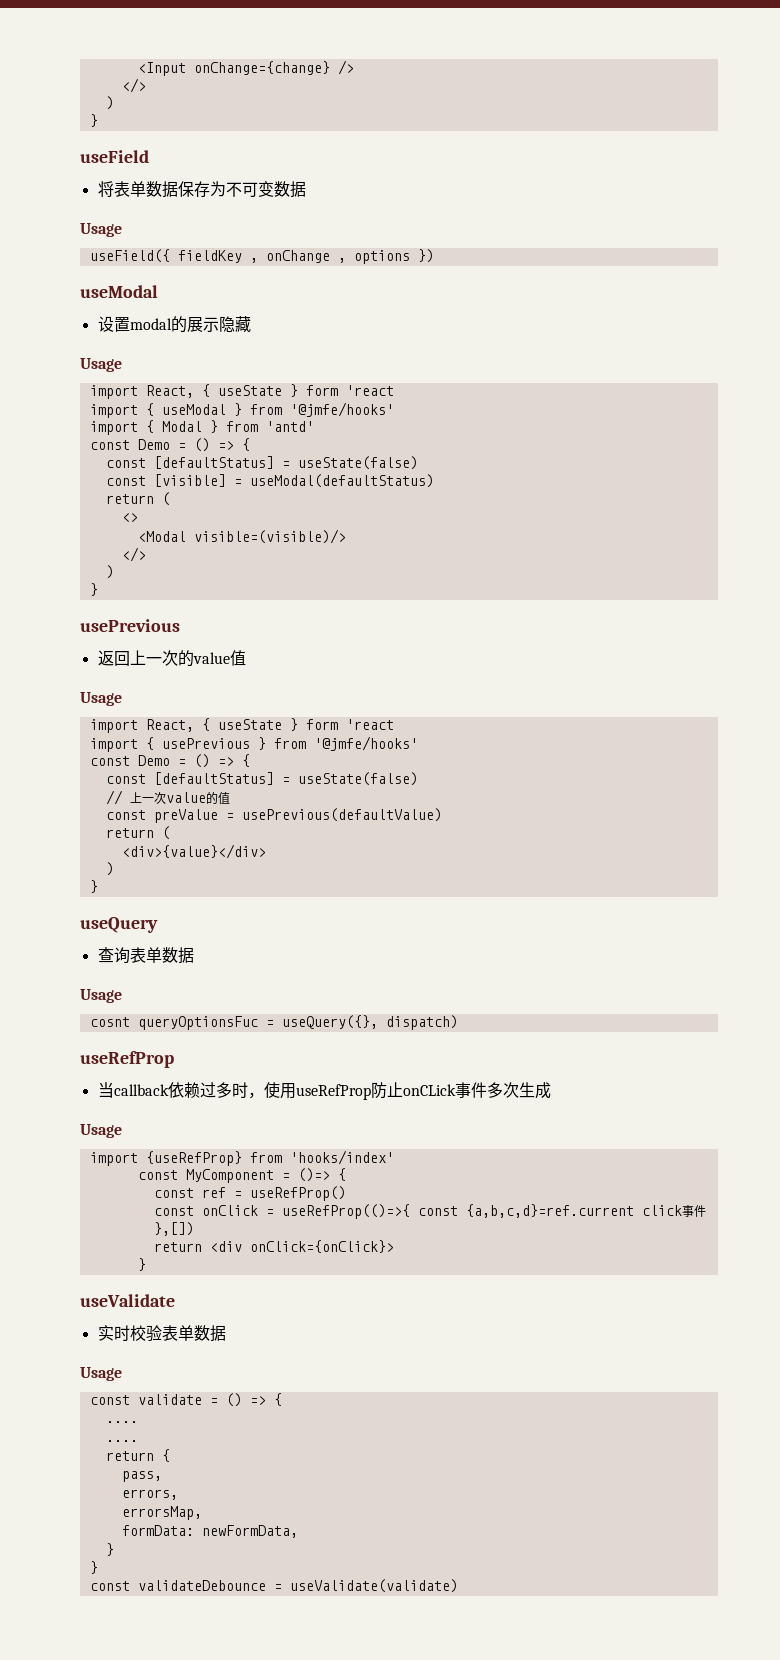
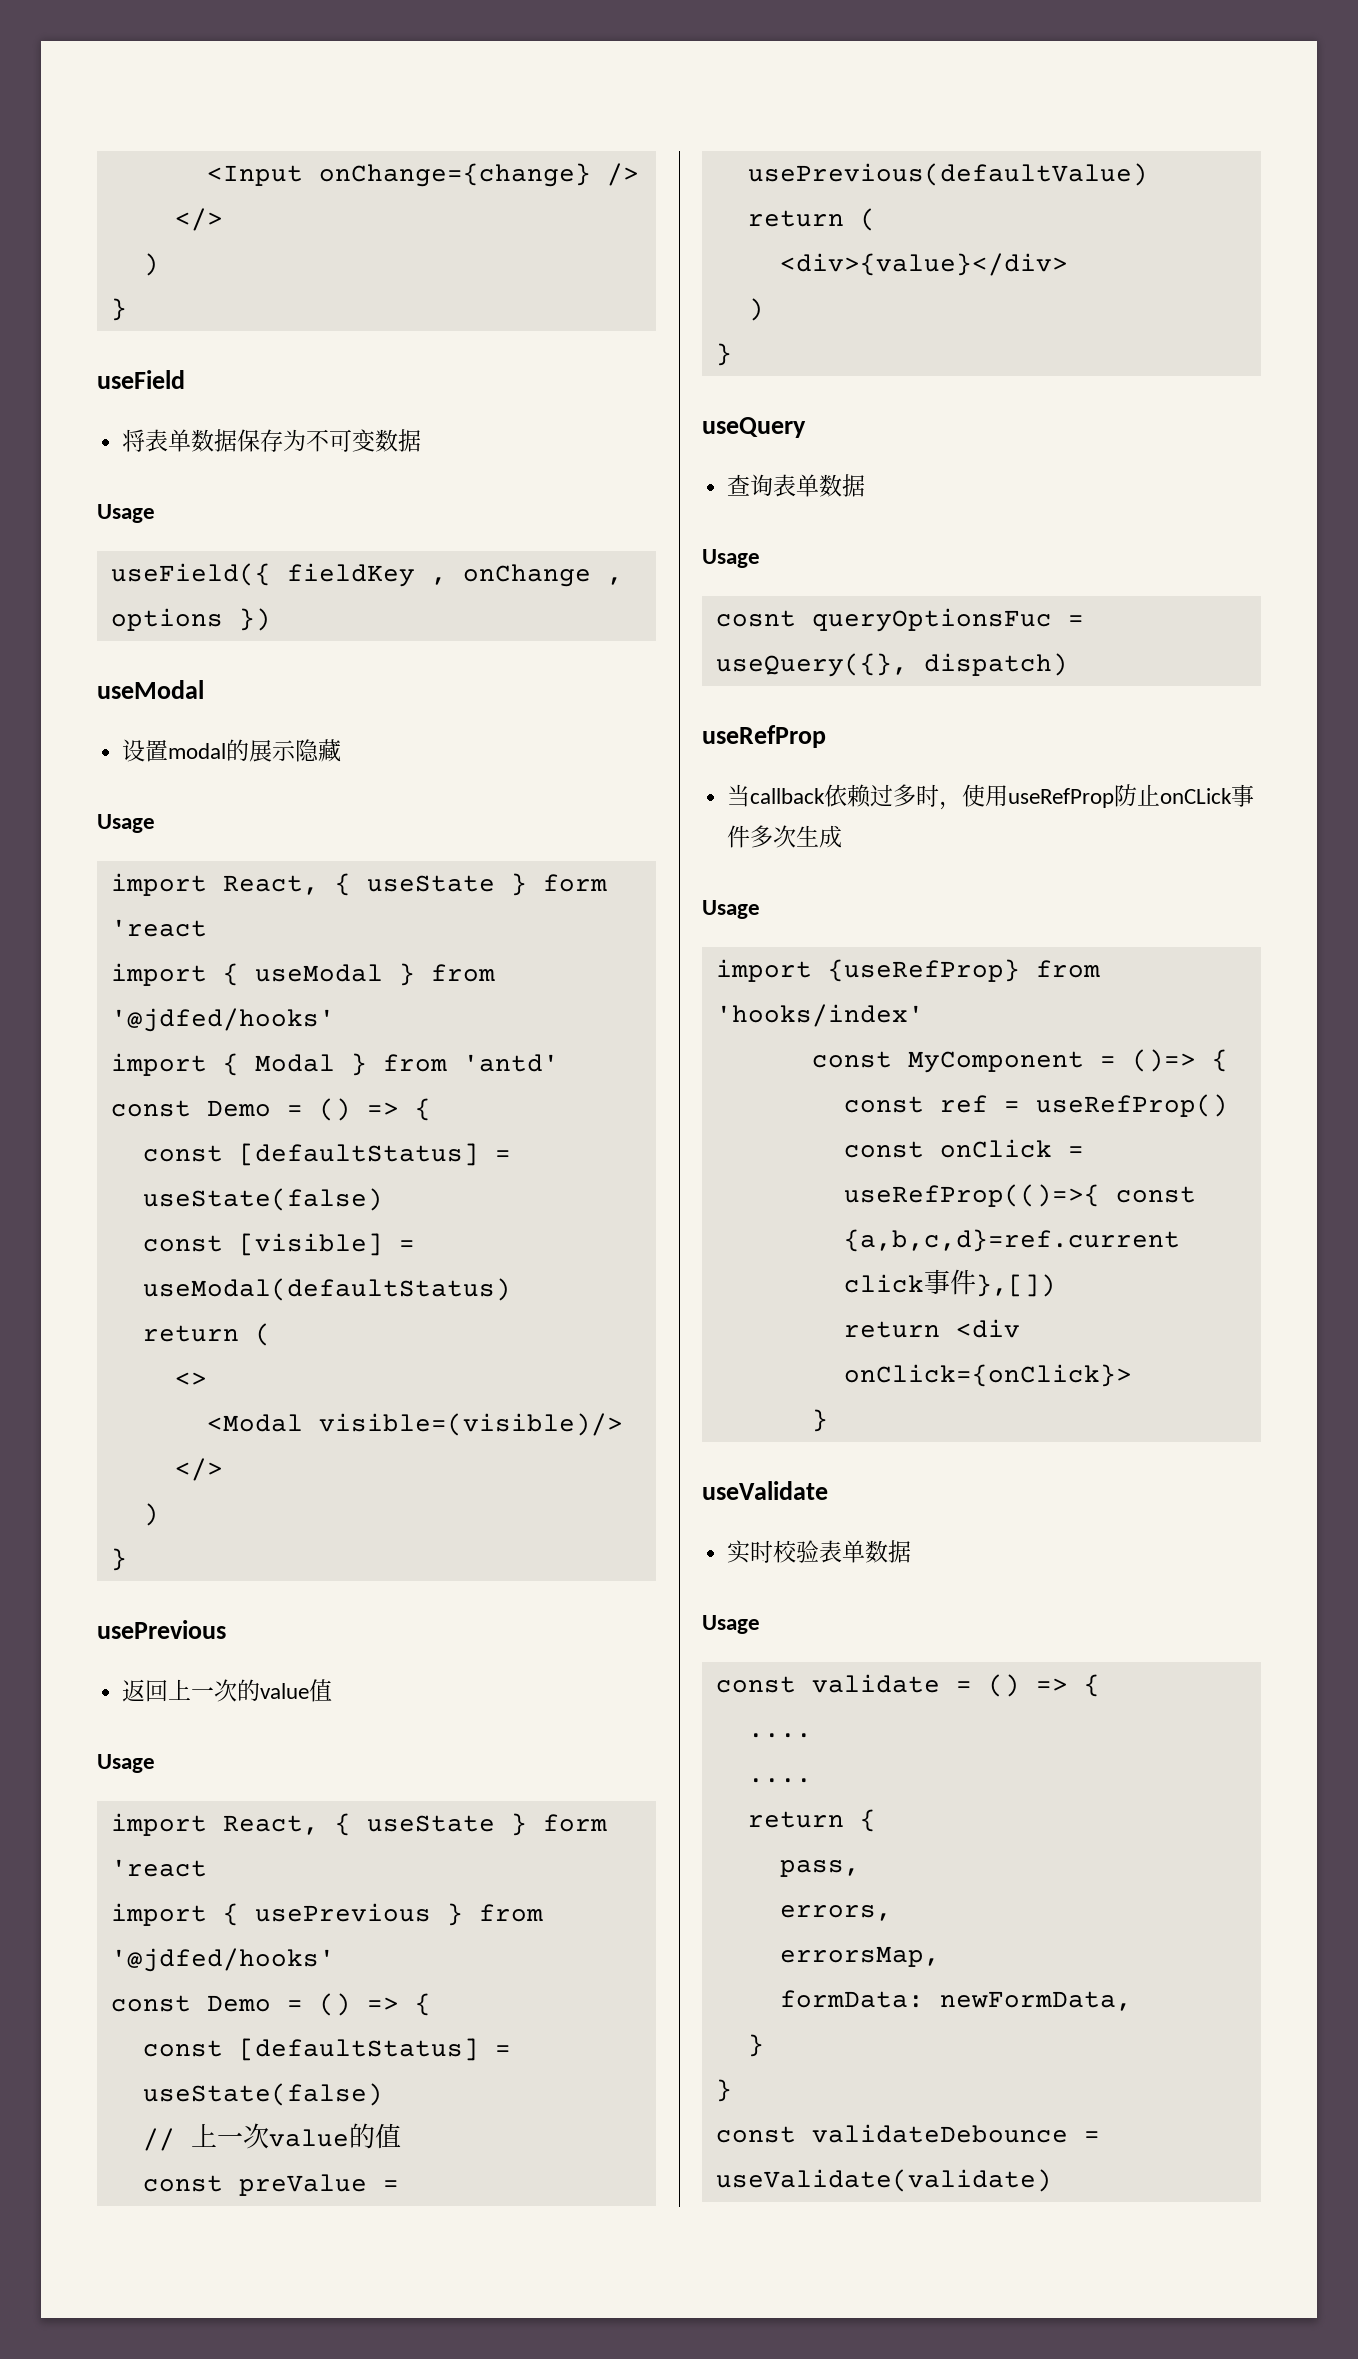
[289,402,394,417] '@jmfe/hooks' -> [110,1008,335,1032] '@jdfed/hooks'
[313,736,418,751] '@jmfe/hooks' -> [110,1948,335,1972] '@jdfed/hooks'

